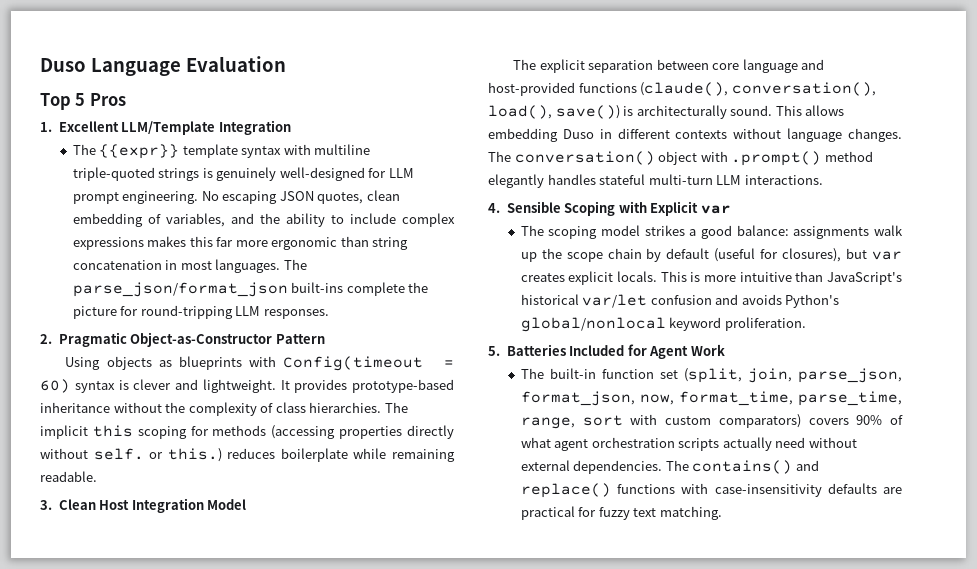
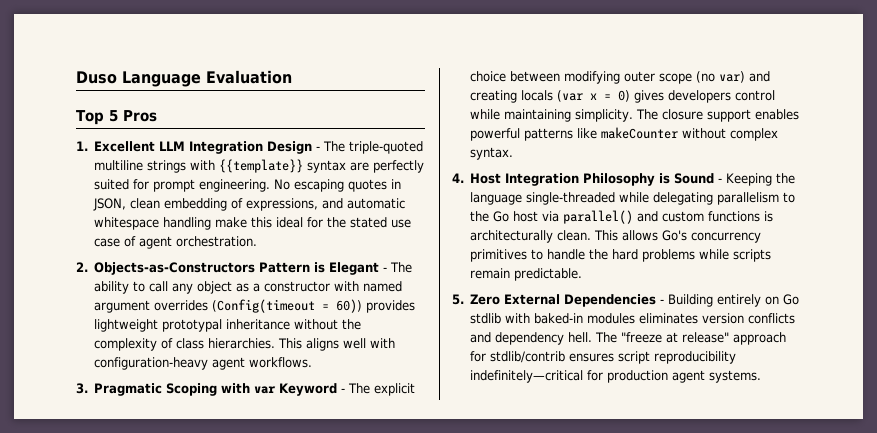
[121,120,291,135] [72,144,371,159] [72,167,414,181] [72,190,400,204] [72,213,456,227] [72,236,409,250] [72,259,307,273] [72,282,429,297] [72,305,329,319] [40,332,325,347] [65,356,454,371] [40,379,454,393] LLM/Template Integration // The {{expr}} template syntax with multiline triple-quoted strings is genuinely well-designed for LLM prompt engineering. No escaping JSON quotes, clean embedding of variables, and the ability to include complex expressions makes this far more ergonomic than string concatenation in most languages. The parse_json/format_json built-ins complete the picture for round-tripping LLM responses. // 2. Pragmatic Object-as-Constructor Pattern // Using objects as blueprints with Config(timeout = 60) syntax is clever and lightweight. It provides prototype-based -> [159,141,424,154] [94,159,425,173] [94,179,402,192] [93,198,406,211] [94,217,412,230] [94,236,258,249] [76,262,413,275] [94,281,403,294] [94,299,416,313] [94,319,223,332] LLM Integration Design - The triple-quoted multiline strings with {{template}} syntax are perfectly suited for prompt engineering. No escaping quotes in JSON, clean embedding of expressions, and automatic whitespace handling make this ideal for the stated use case of agent orchestration. // 2. Objects-as-Constructors Pattern is Elegant - The ability to call any object as a constructor with named argument overrides (Config(timeout = 60)) provides lightweight prototypal
[384,402,408,413] [40,425,454,439] [40,448,455,462] [40,471,97,482] [40,498,247,513] [513,59,825,73] [488,82,876,96] [488,105,620,119] The implicit this scoping for methods (accessing properties directly without self. or this.) reduces boilerplate while remaining readable. // 3. Clean Host Integration Model // The explicit separation between core language and host-provided functions (claude(), conversation(), load(), save()) -> [278,338,396,351] [94,357,313,370] [76,383,416,396] [470,71,771,84] [470,90,776,103] [470,109,800,122] [470,127,779,141] [470,147,514,160] [452,173,796,186] [470,192,796,205] [470,210,761,224] This aligns well with configuration-heavy agent workflows. // 3. Pragmatic Scoping with var Keyword - The explicit choice between modifying outer scope (no var) and creating locals (var x = 0) gives developers control while maintaining simplicity. The closure support enables powerful patterns like makeCounter without complex syntax. // 4. Host Integration Philosophy is Sound - Keeping the language single-threaded while delegating parallelism to the Go host via parallel() and custom functions
[730,105,773,116] sound. -> [557,230,592,241] clean.
[488,128,902,142] [488,151,873,166] [488,174,823,188] [488,201,731,216] [520,225,903,239] [520,248,902,262] [520,271,903,285] [520,294,840,308] [520,317,806,332] [488,344,725,359] [520,368,902,383] [520,391,902,406] [520,414,903,429] [520,437,857,451] [520,460,819,474] [520,483,902,498] [520,506,722,520] embedding Duso in different contexts without language changes. The conversation() object with .prompt() method elegantly handles stateful multi-turn LLM interactions. // 4. Sensible Scoping with Explicit var // The scoping model strikes a good balance: assignments walk up the scope chain by default (useful for closures), but var creates explicit locals. This is more intuitive than JavaScript's historical var/let confusion and avoids Python's global/nonlocal keyword proliferation. // 5. Batteries Included for Agent Work // The built-in function set (split, join, parse_json, format_json, now, format_time, parse_time, range, sort with custom comparators) covers 90% of what agent orchestration scripts actually need without external dependencies. The contains() and replace() functions with case-insensitivity defaults are practical for fuzzy text matching. -> [662,230,762,243] [470,249,772,262] [470,268,583,281] [452,294,800,307] [470,313,796,324] [470,332,787,345] [470,351,737,364] [470,370,762,383] Go's concurrency primitives to handle the hard problems while scripts remain predictable. // 5. Zero External Dependencies - Building entirely on Go stdlib with baked-in modules eliminates version conflicts and dependency hell. The "freeze at release" approach for stdlib/contrib ensures script reproducibility indefinitely—critical for production agent systems.

